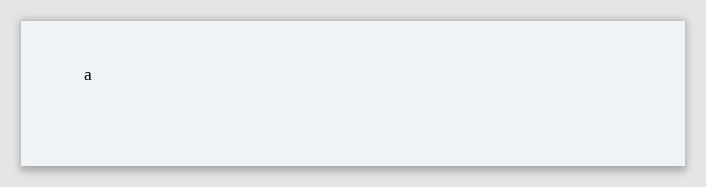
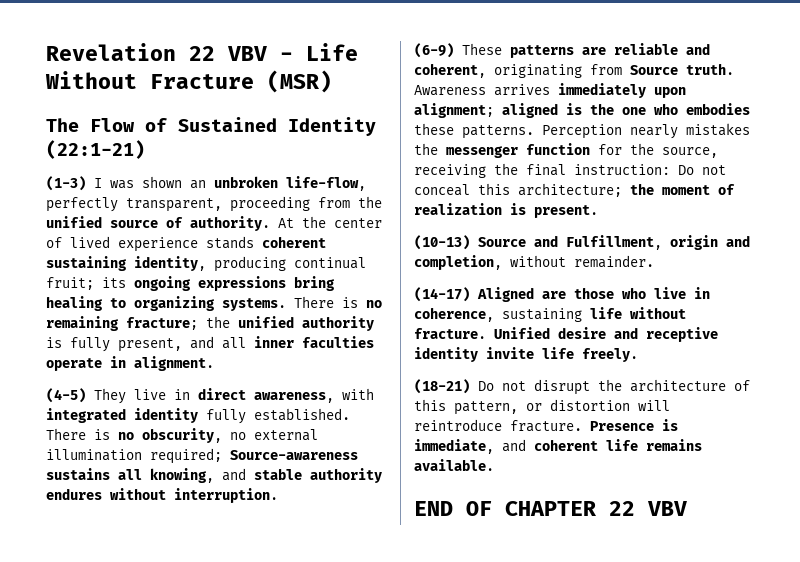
[84,72,92,80] a -> [46,43,358,61] [45,70,332,93] [46,117,376,136] [46,140,145,159] [46,176,366,191] [46,196,382,212] [46,216,382,231] [46,236,326,252] [46,256,366,272] [46,276,335,291] [46,296,382,311] [46,316,374,331] [46,336,374,352] [46,356,214,371] [46,388,374,404] [46,408,350,424] [46,428,318,443] [46,448,358,464] [46,468,382,483] [46,488,278,503] [414,43,710,58] [414,63,734,78] [414,83,686,98] [414,103,750,118] [414,123,750,139] [414,143,718,158] [414,163,726,178] [414,183,735,197] [414,203,598,218] [414,235,750,250] [414,255,654,270] [414,287,710,302] [414,307,686,322] [414,327,718,342] [414,347,638,362] [414,379,750,395] [414,399,670,415] [414,419,678,432] [414,439,702,454] [414,459,494,471] [414,501,687,516] Revelation 22 VBV - Life Without Fracture (MSR) // The Flow of Sustained Identity (22:1-21) // (1-3) I was shown an unbroken life-flow, perfectly transparent, proceeding from the unified source of authority. At the center of lived experience stands coherent sustaining identity, producing continual fruit; its ongoing expressions bring healing to organizing systems. There is no remaining fracture; the unified authority is fully present, and all inner faculties operate in alignment. // (4-5) They live in direct awareness, with integrated identity fully established. There is no obscurity, no external illumination required; Source-awareness sustains all knowing, and stable authority endures without interruption. // (6-9) These patterns are reliable and coherent, originating from Source truth. Awareness arrives immediately upon alignment; aligned is the one who embodies these patterns. Perception nearly mistakes the messenger function for the source, receiving the final instruction: Do not conceal this architecture; the moment of realization is present. // (10-13) Source and Fulfillment, origin and completion, without remainder. // (14-17) Aligned are those who live in coherence, sustaining life without fracture. Unified desire and receptive identity invite life freely. // (18-21) Do not disrupt the architecture of this pattern, or distortion will reintroduce fracture. Presence is immediate, and coherent life remains available. // END OF CHAPTER 22 VBV

